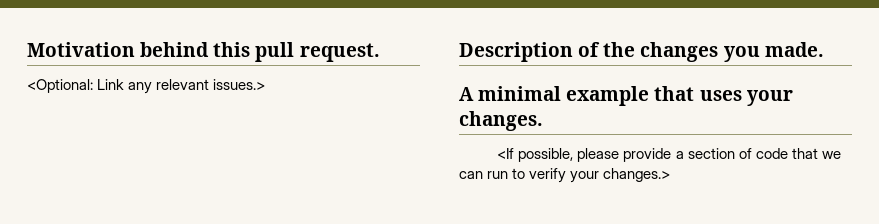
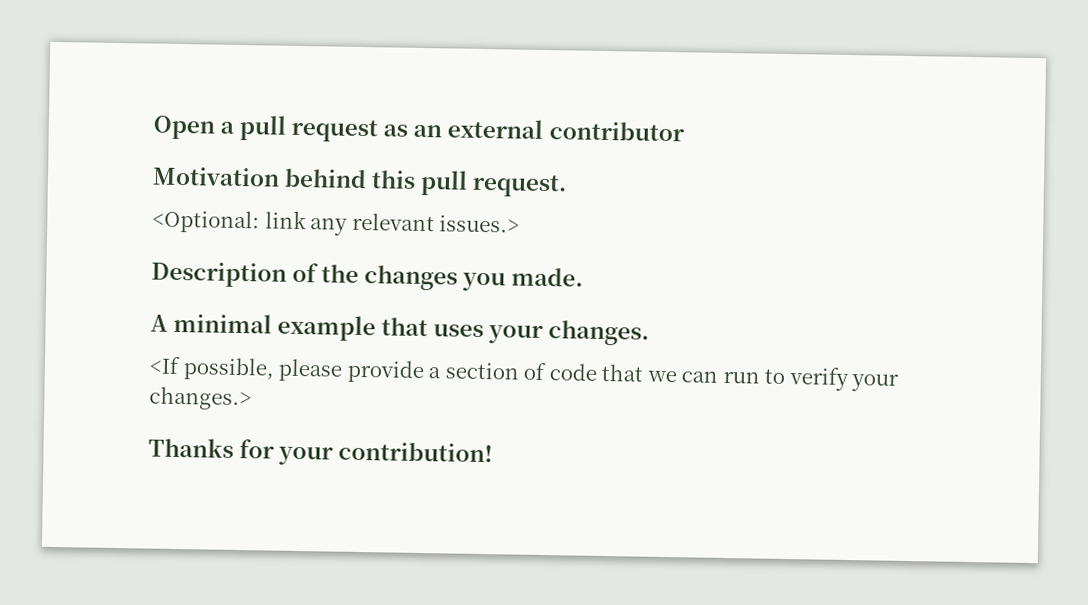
(27, 49) none -> [153,114,685,143] Open a pull request as an external contributor //
[97,79,125,90] Link -> [264,210,307,230] link
(671, 175) none -> [148,437,494,466] // Thanks for your contribution!

